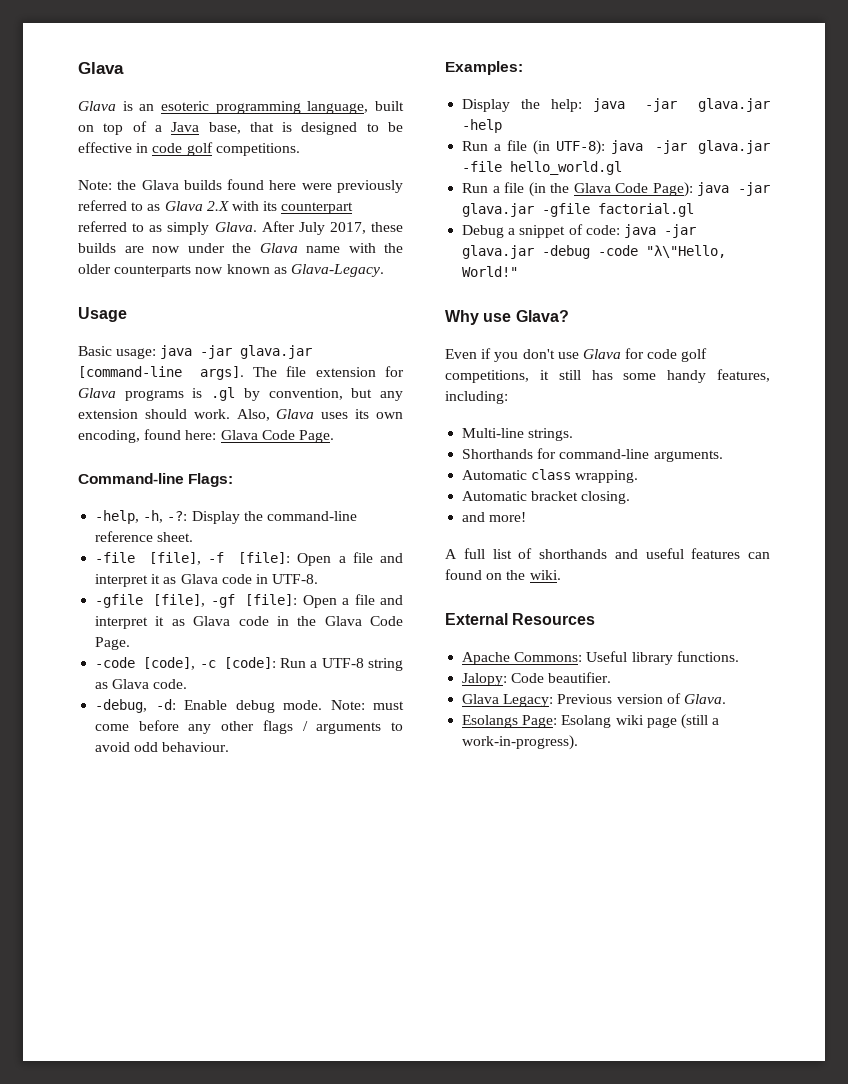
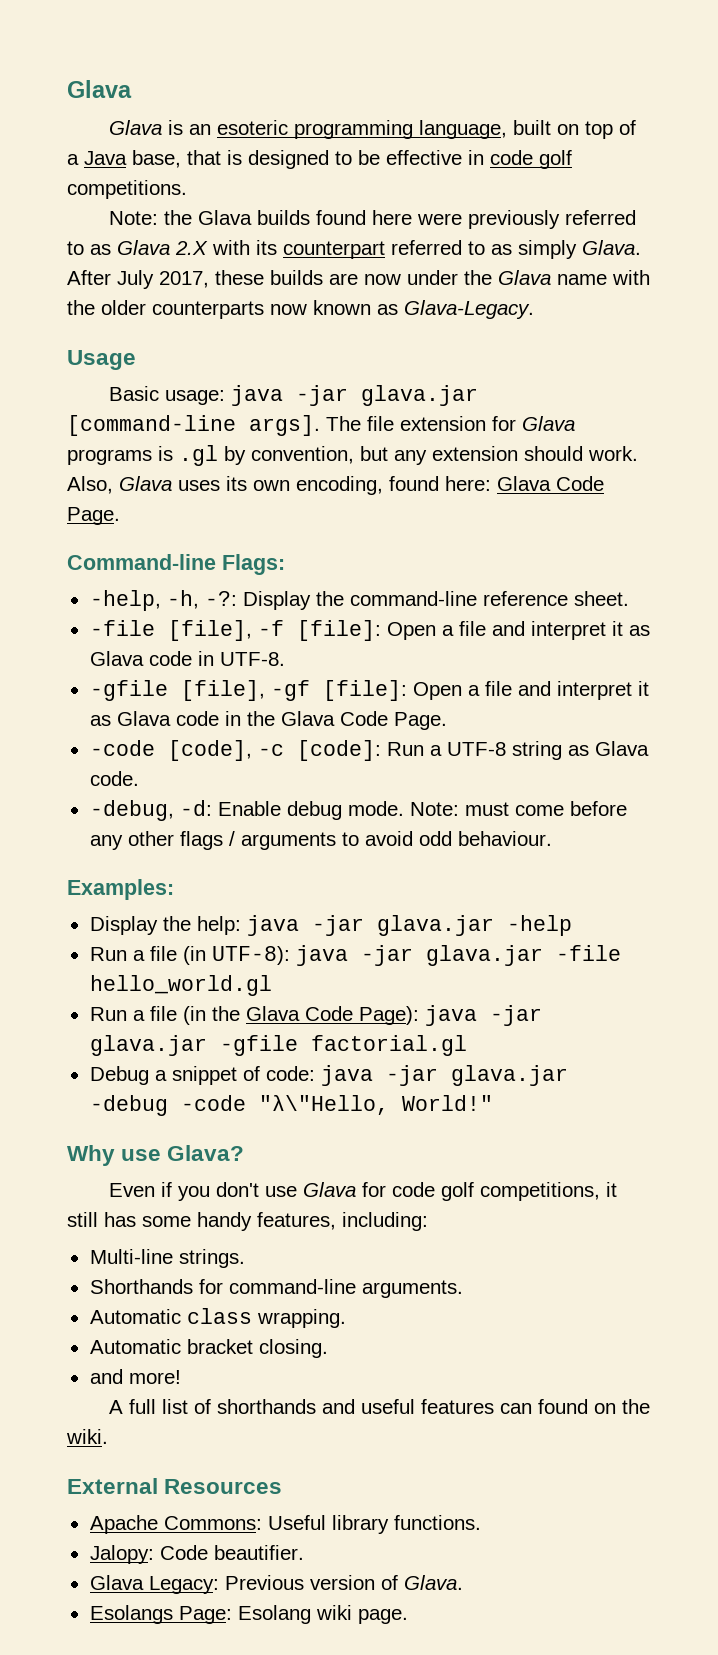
[646,714,720,729] [462,735,579,750] page (still a work-in-progress). -> [357,1609,408,1624] page.

